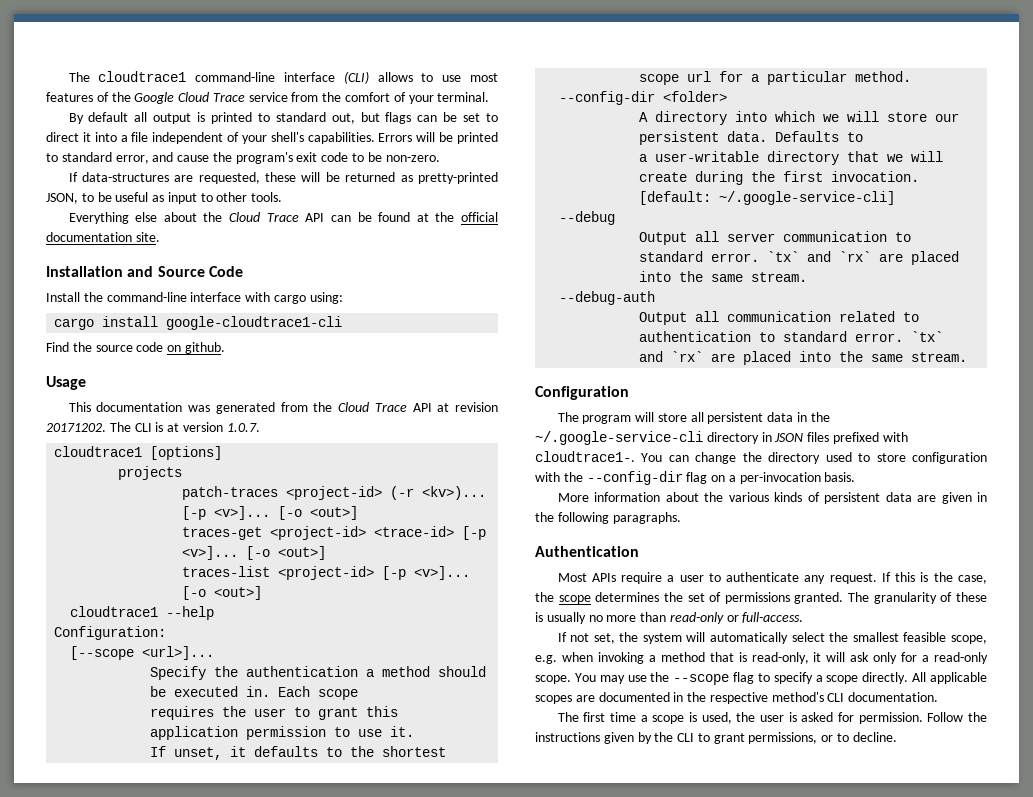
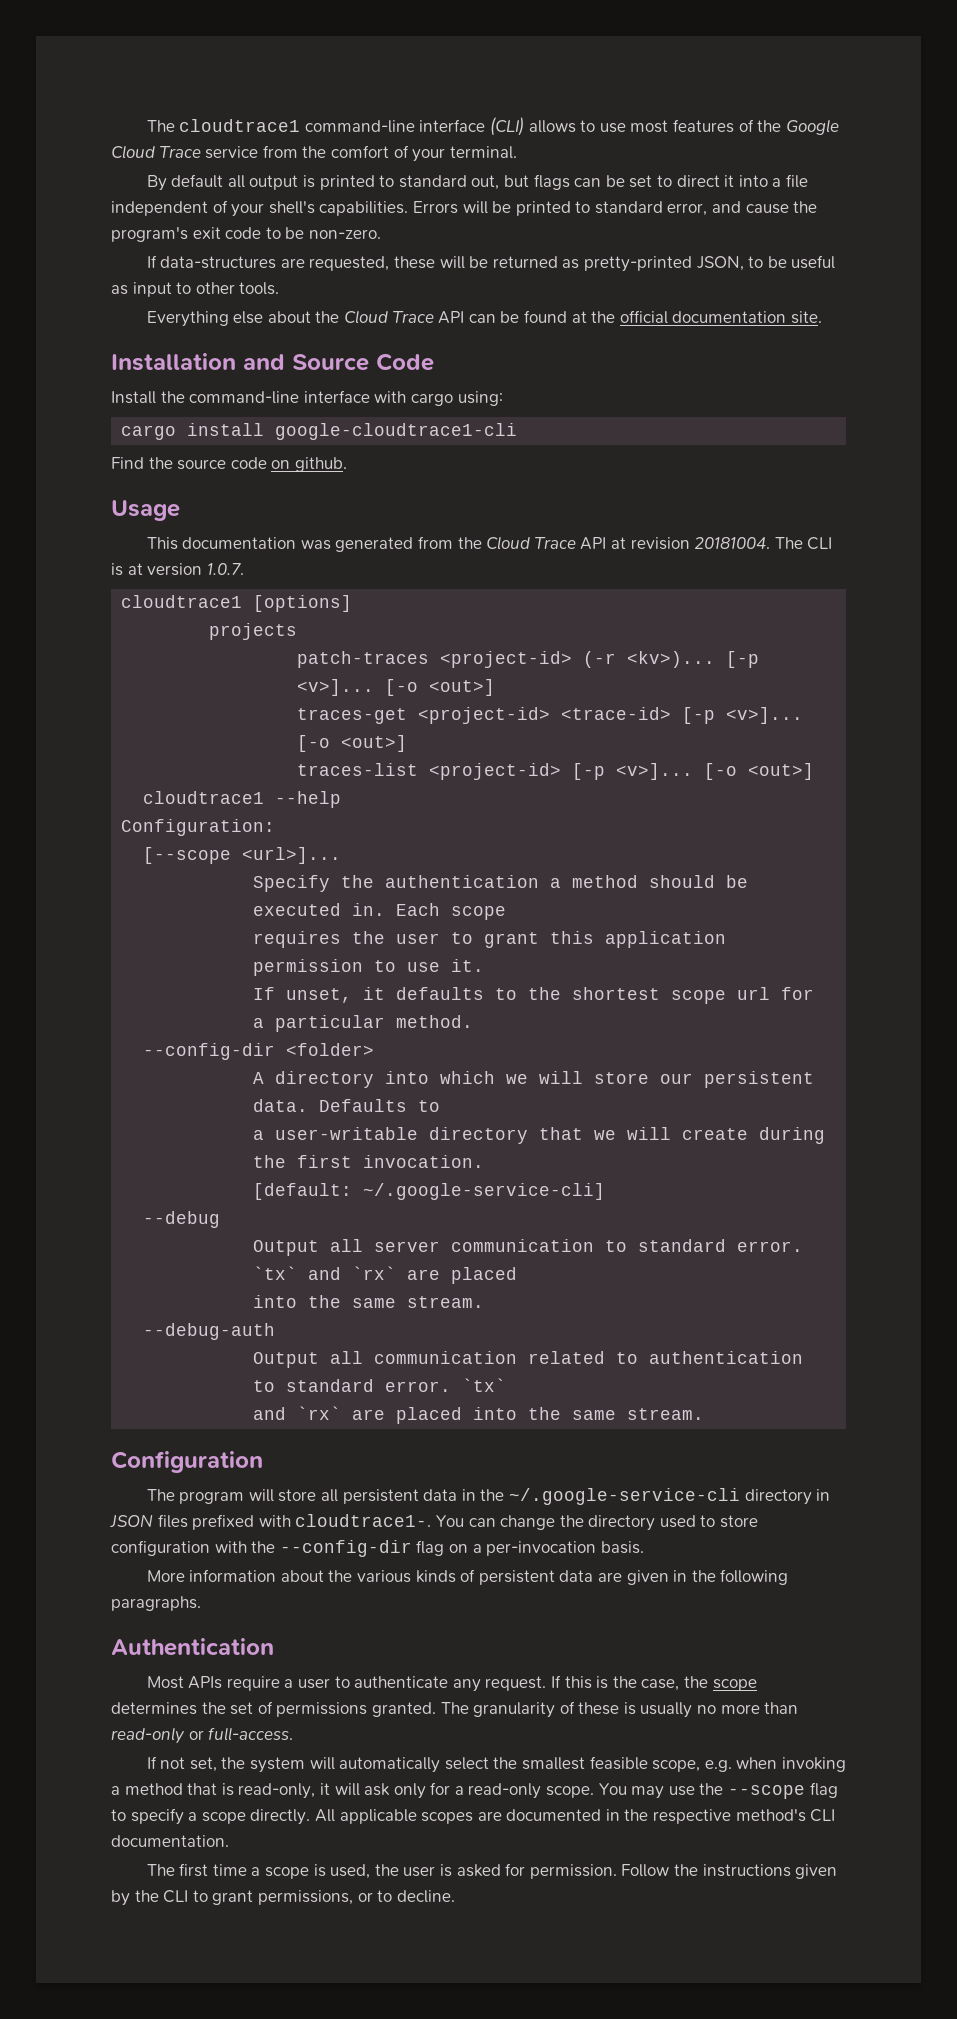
[46,423,106,432] 20171202. -> [694,537,771,549] 20181004.

